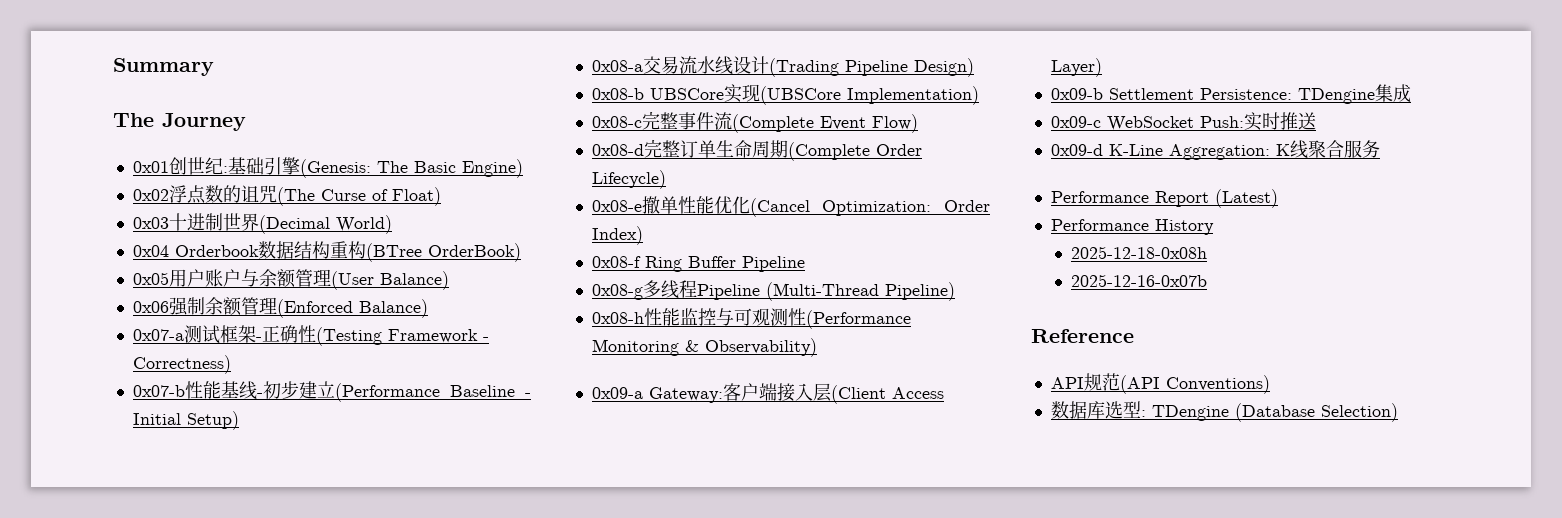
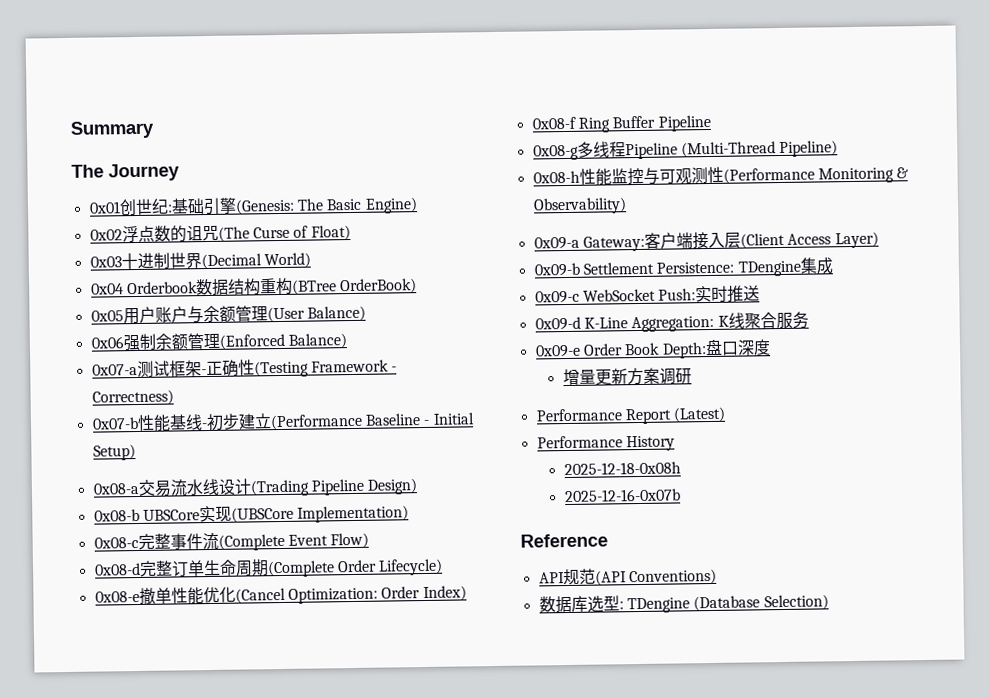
(1380, 149) none -> [534,338,771,359] [562,367,692,386] // 0x09-e Order Book Depth:盘口深度 // 增量更新方案调研

